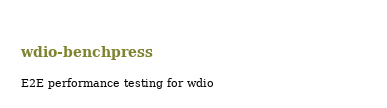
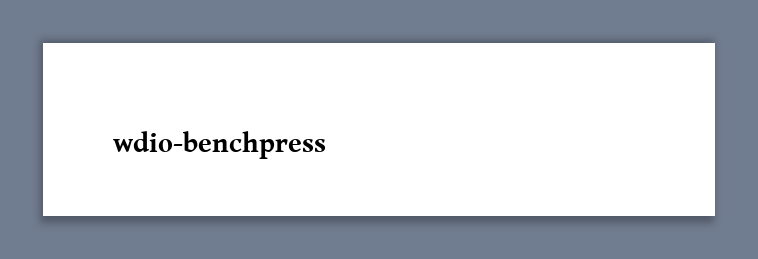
[21,78,214,89] // E2E performance testing for wdio -> (326, 145) none

